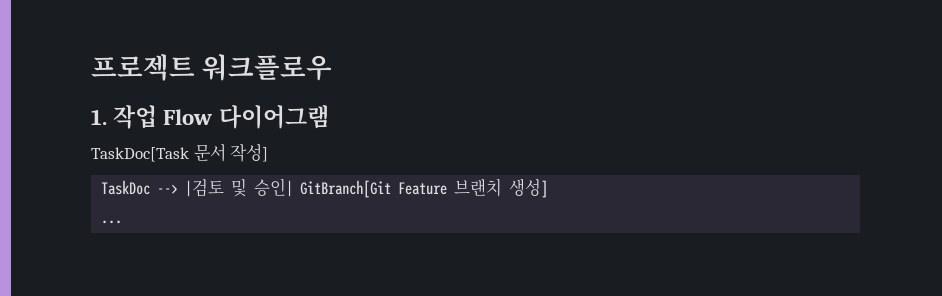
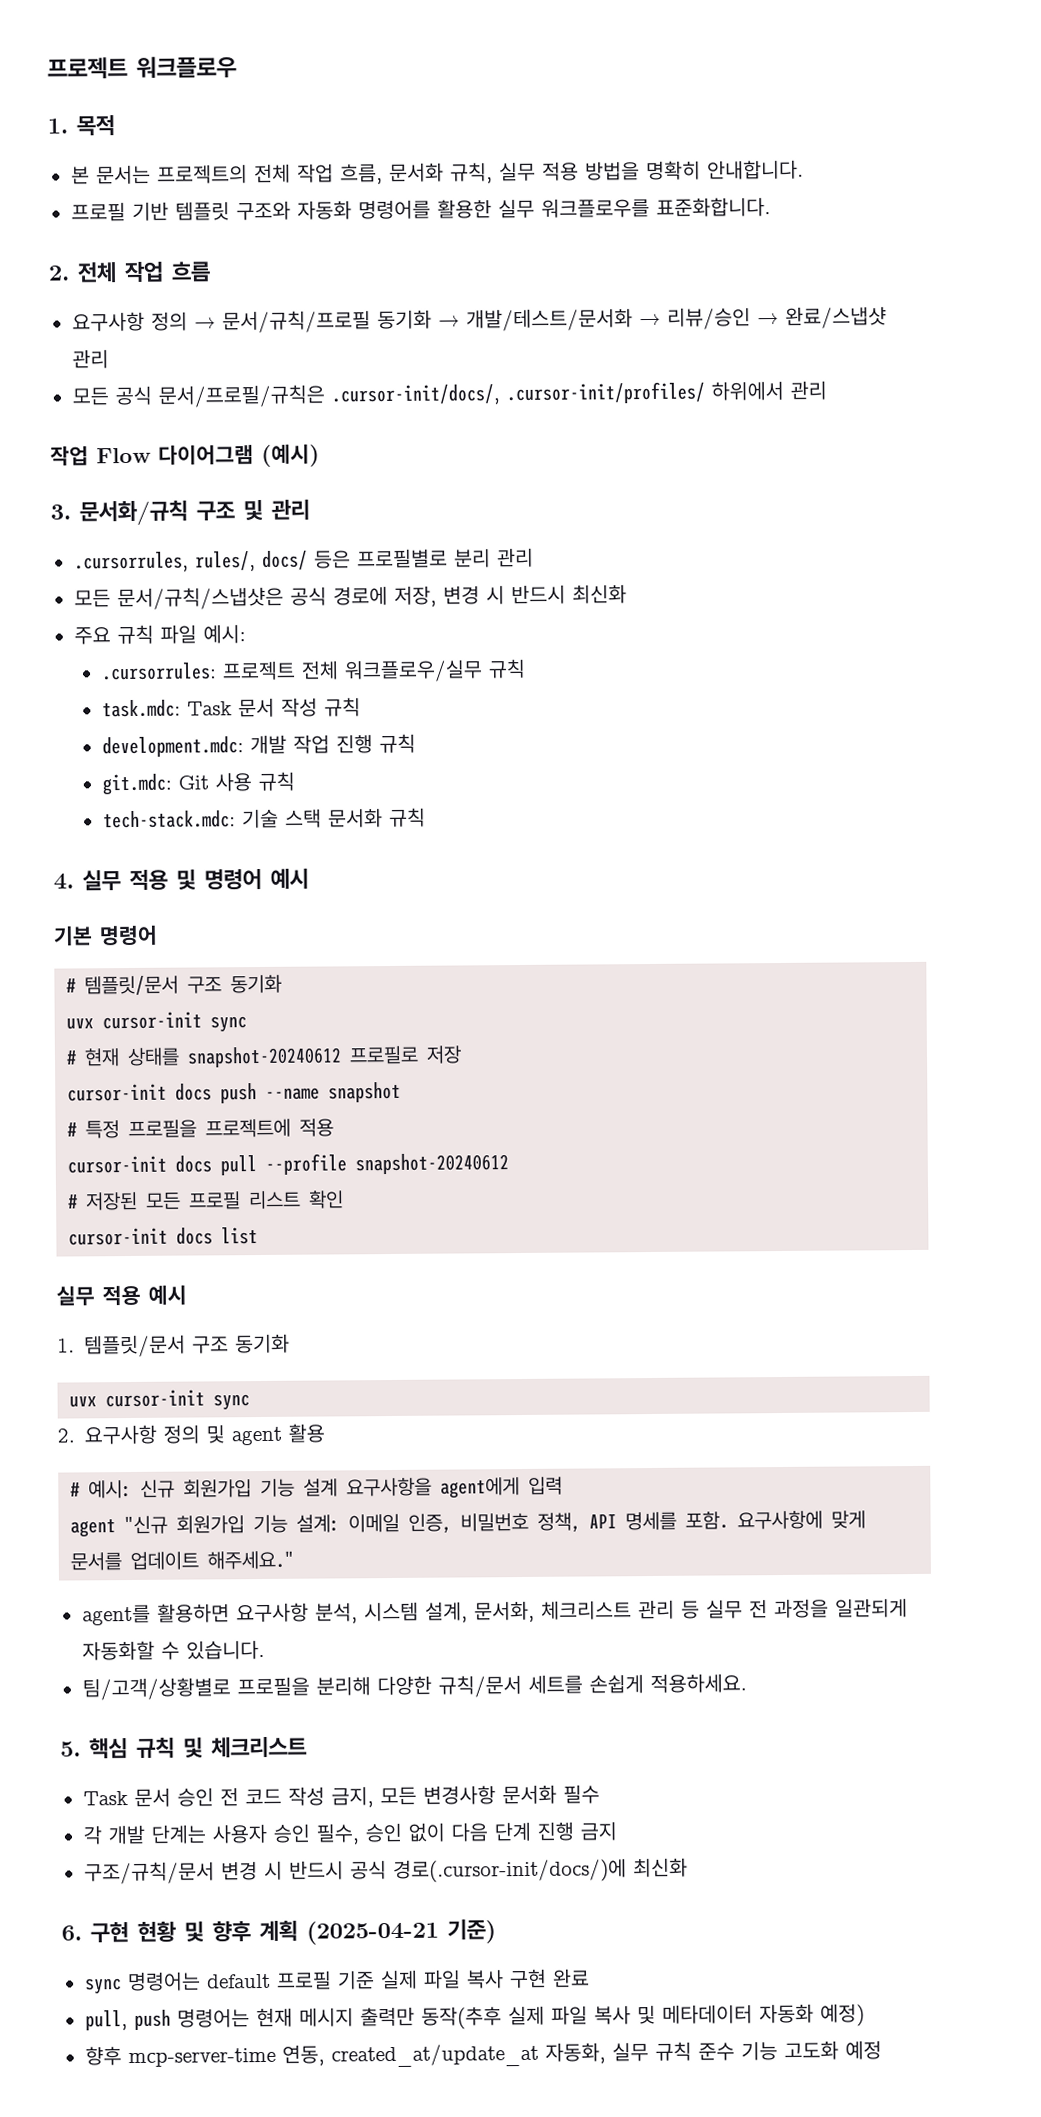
[113,105,329,129] [91,143,269,162] [101,178,549,198] [101,220,123,224] 작업 Flow 다이어그램 // TaskDoc[Task 문서 작성] // TaskDoc --> |검토 및 승인| GitBranch[Git Feature 브랜치 생성] // ... -> [76,115,115,137] [70,159,804,185] [70,197,771,222] [48,261,211,284] [71,306,887,334] [71,349,109,369] [71,380,827,408] [50,443,320,467] [50,499,310,527] [73,547,534,573] [73,584,627,611] [73,624,246,645] [100,658,526,683] [101,697,361,718] [101,733,416,758] [101,771,295,796] [102,807,426,829] [53,868,309,891] [53,924,158,946] [66,974,283,996] [66,1011,248,1033] [66,1045,463,1068] [67,1081,402,1104] [67,1118,335,1139] [67,1153,510,1176] [68,1190,345,1211] [68,1227,259,1246] [56,1284,187,1306] [57,1333,291,1358] [69,1389,251,1411] [57,1423,326,1446] [70,1476,564,1499] [70,1510,867,1538] [70,1550,295,1571] [81,1598,908,1626] [81,1639,265,1661] [81,1673,747,1701] [60,1736,307,1760] [82,1784,600,1808] [82,1821,618,1845] [83,1857,688,1885] [61,1919,496,1945] [84,1968,590,1995] [84,2003,865,2031] [84,2040,882,2068] 목적 // 본 문서는 프로젝트의 전체 작업 흐름, 문서화 규칙, 실무 적용 방법을 명확히 안내합니다. // 프로필 기반 템플릿 구조와 자동화 명령어를 활용한 실무 워크플로우를 표준화합니다. // 2. 전체 작업 흐름 // 요구사항 정의 → 문서/규칙/프로필 동기화 → 개발/테스트/문서화 → 리뷰/승인 → 완료/스냅샷 관리 // 모든 공식 문서/프로필/규칙은 .cursor-init/docs/, .cursor-init/profiles/ 하위에서 관리 // 작업 Flow 다이어그램 (예시) // 3. 문서화/규칙 구조 및 관리 // .cursorrules, rules/, docs/ 등은 프로필별로 분리 관리 // 모든 문서/규칙/스냅샷은 공식 경로에 저장, 변경 시 반드시 최신화 // 주요 규칙 파일 예시: // .cursorrules: 프로젝트 전체 워크플로우/실무 규칙 // task.mdc: Task 문서 작성 규칙 // development.mdc: 개발 작업 진행 규칙 // git.mdc: Git 사용 규칙 // tech-stack.mdc: 기술 스택 문서화 규칙 // 4. 실무 적용 및 명령어 예시 // 기본 명령어 // # 템플릿/문서 구조 동기화 // uvx cursor-init sync // # 현재 상태를 snapshot-20240612 프로필로 저장 // cursor-init docs push --name snapshot // # 특정 프로필을 프로젝트에 적용 // cursor-init docs pull --profile snapshot-20240612 // # 저장된 모든 프로필 리스트 확인 // cursor-init docs list // 실무 적용 예시 // 1. 템플릿/문서 구조 동기화 // uvx cursor-init sync // 2. 요구사항 정의 및 agent 활용 // # 예시: 신규 회원가입 기능 설계 요구사항을 agent에게 입력 // agent "신규 회원가입 기능 설계: 이메일 인증, 비밀번호 정책, API 명세를 포함. 요구사항에 맞게 문서를 업데이트 해주세요." // agent를 활용하면 요구사항 분석, 시스템 설계, 문서화, 체크리스트 관리 등 실무 전 과정을 일관되게 자동화할 수 있습니다. // 팀/고객/상황별로 프로필을 분리해 다양한 규칙/문서 세트를 손쉽게 적용하세요. // 5. 핵심 규칙 및 체크리스트 // Task 문서 승인 전 코드 작성 금지, 모든 변경사항 문서화 필수 // 각 개발 단계는 사용자 승인 필수, 승인 없이 다음 단계 진행 금지 // 구조/규칙/문서 변경 시 반드시 공식 경로(.cursor-init/docs/)에 최신화 // 6. 구현 현황 및 향후 계획 (2025-04-21 기준) // sync 명령어는 default 프로필 기준 실제 파일 복사 구현 완료 // pull, push 명령어는 현재 메시지 출력만 동작(추후 실제 파일 복사 및 메타데이터 자동화 예정) // 향후 mcp-server-time 연동, created_at/update_at 자동화, 실무 규칙 준수 기능 고도화 예정

